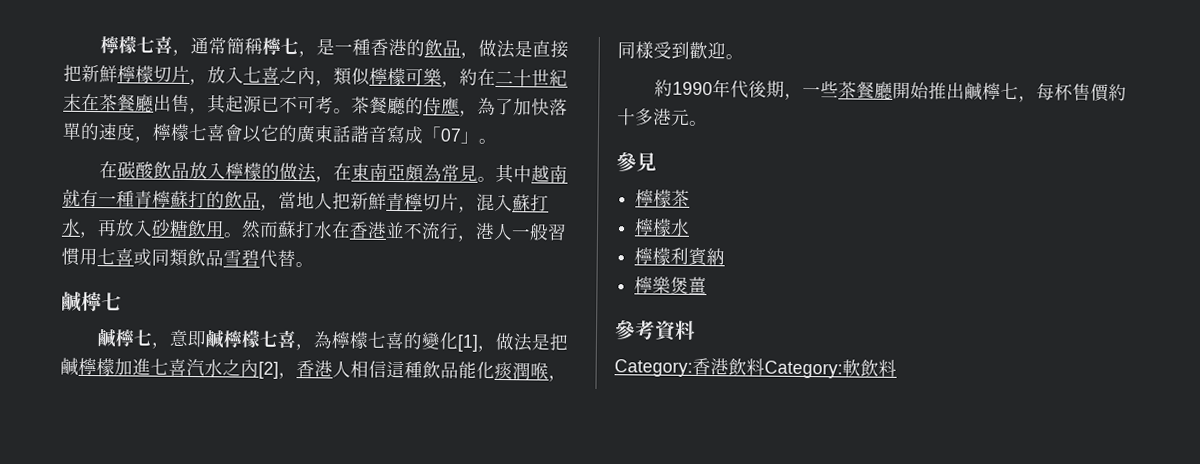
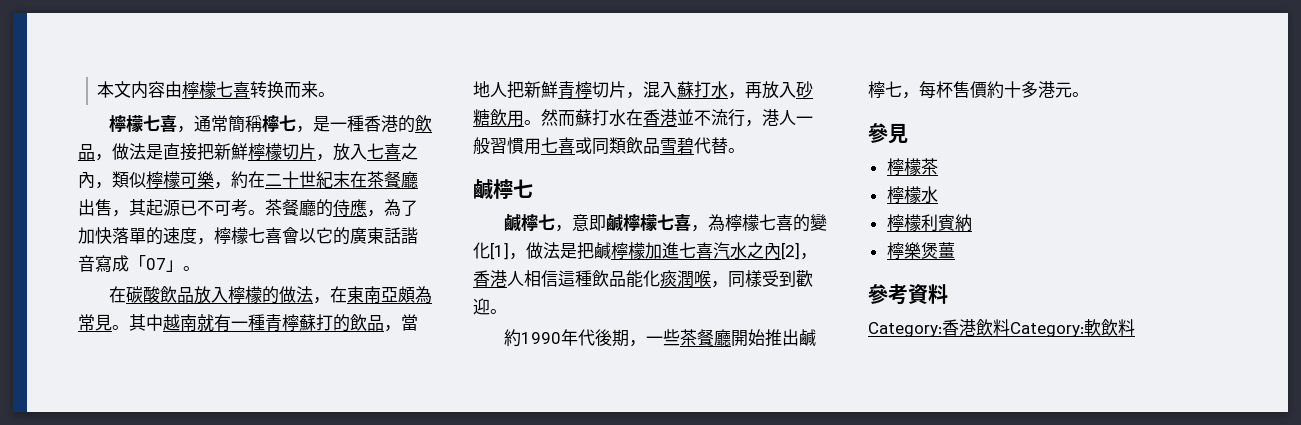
(100, 45) none -> [97,81,336,99] 本文内容由檸檬七喜转换而来。 //

